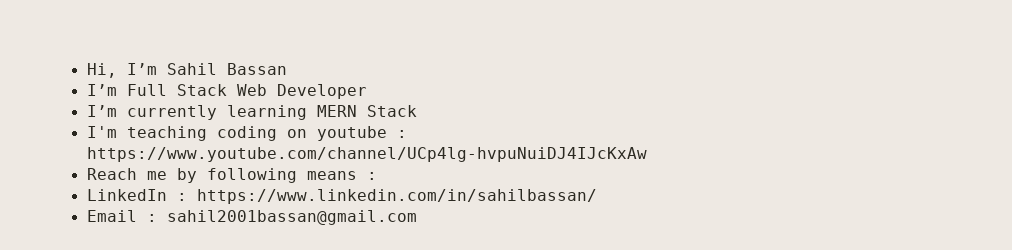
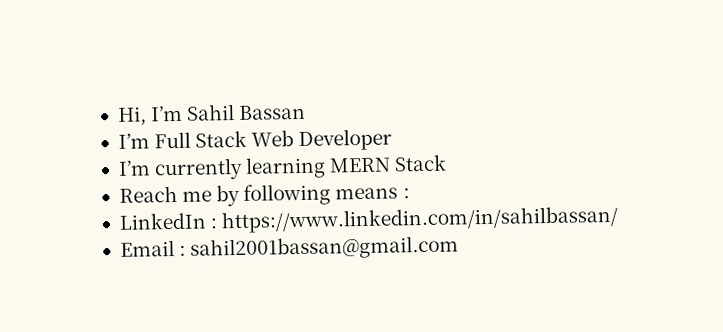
[86,126,407,141] [86,147,647,162] // I'm teaching coding on youtube : https://www.youtube.com/channel/UCp4lg-hvpuNuiDJ4IJcKxAw -> (448, 163) none

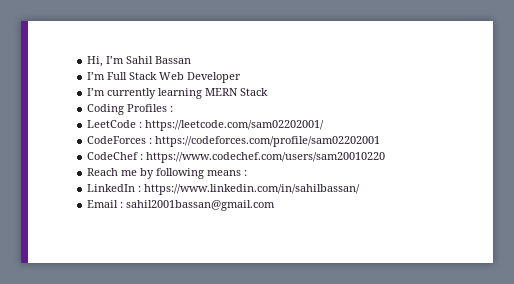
(448, 163) none -> [87,104,174,115] [87,120,325,131] [87,136,381,147] [87,152,386,163] // Coding Profiles : // LeetCode : https://leetcode.com/sam02202001/ // CodeForces : https://codeforces.com/profile/sam02202001 // CodeChef : https://www.codechef.com/users/sam20010220

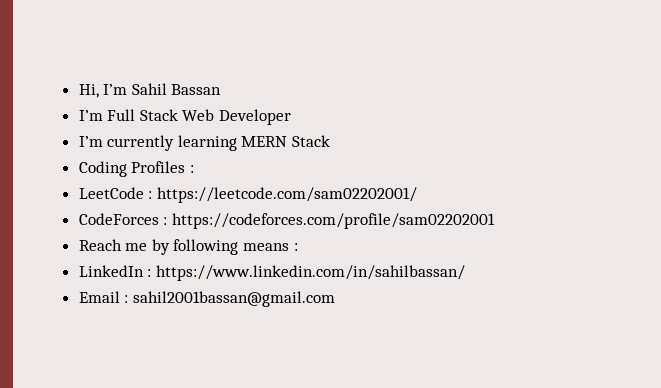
[87,152,386,163] // CodeChef : https://www.codechef.com/users/sam20010220 -> (495, 221) none

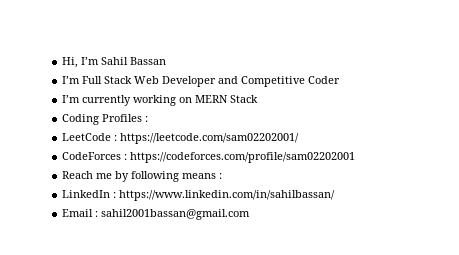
(292, 117) none -> [218,76,341,87] and Competitive Coder
[177,135,237,151] learning -> [133,95,193,106] working on

